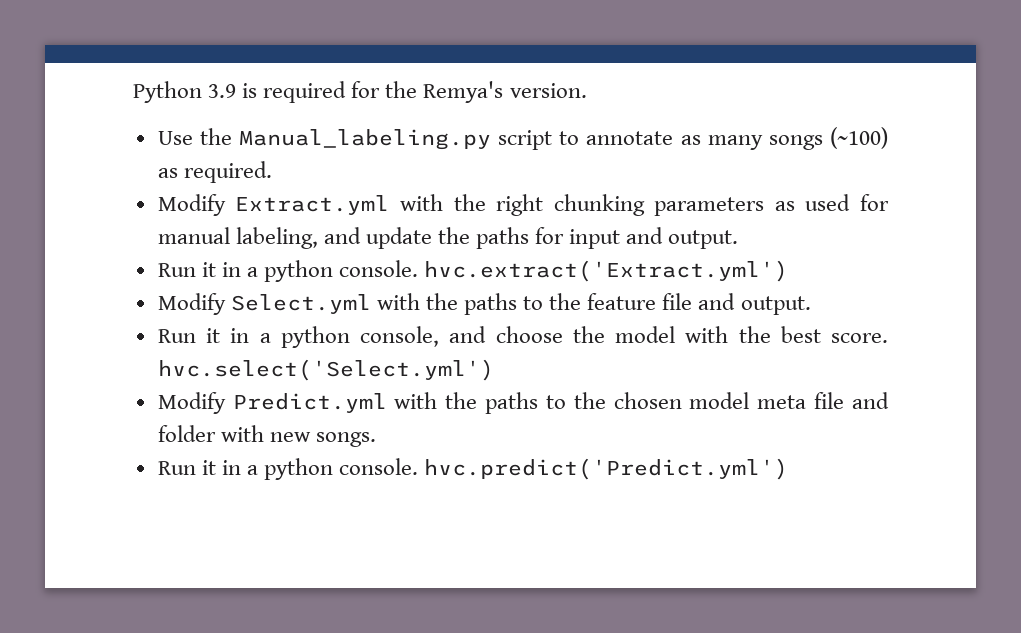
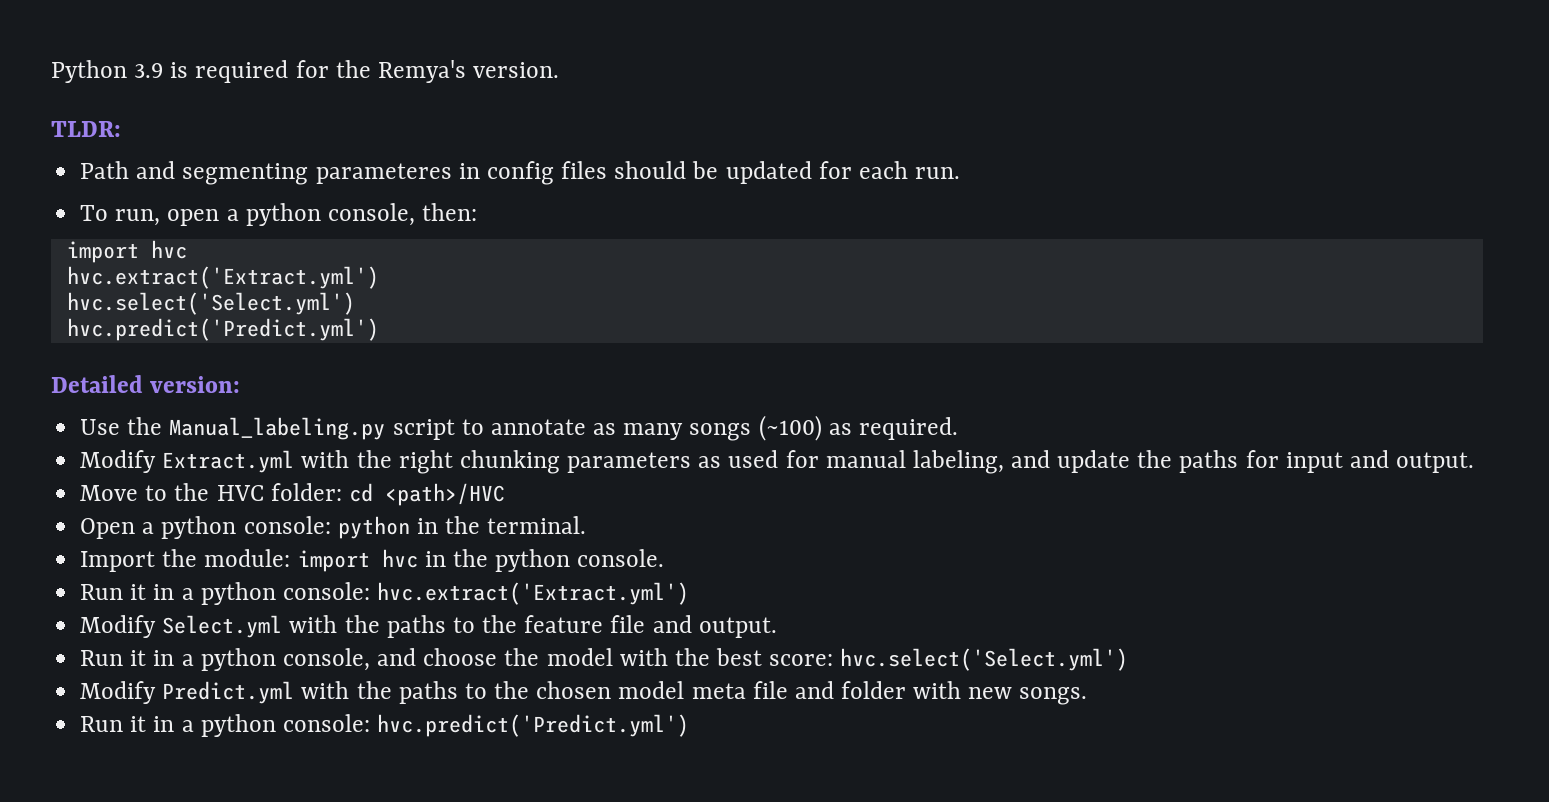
(587, 90) none -> [51,121,121,137] [80,161,961,185] [80,203,478,226] [66,240,187,263] [66,266,379,289] [66,292,355,315] [66,318,379,341] [51,375,241,393] // TLDR: // Path and segmenting parameteres in config files should be updated for each run. // To run, open a python console, then: // import hvc // hvc.extract('Extract.yml') // hvc.select('Select.yml') // hvc.predict('Predict.yml') // Detailed version:
[157,260,419,282] // Run it in a python console. -> [80,483,505,506] [80,516,587,539] [80,549,665,572] [80,582,370,605] // Move to the HVC folder: cd <path>/HVC // Open a python console: python in the terminal. // Import the module: import hvc in the python console. // Run it in a python console:
[831,333,888,343] score. -> [769,654,834,666] score:
[339,458,419,475] console. -> [282,714,370,732] console:

